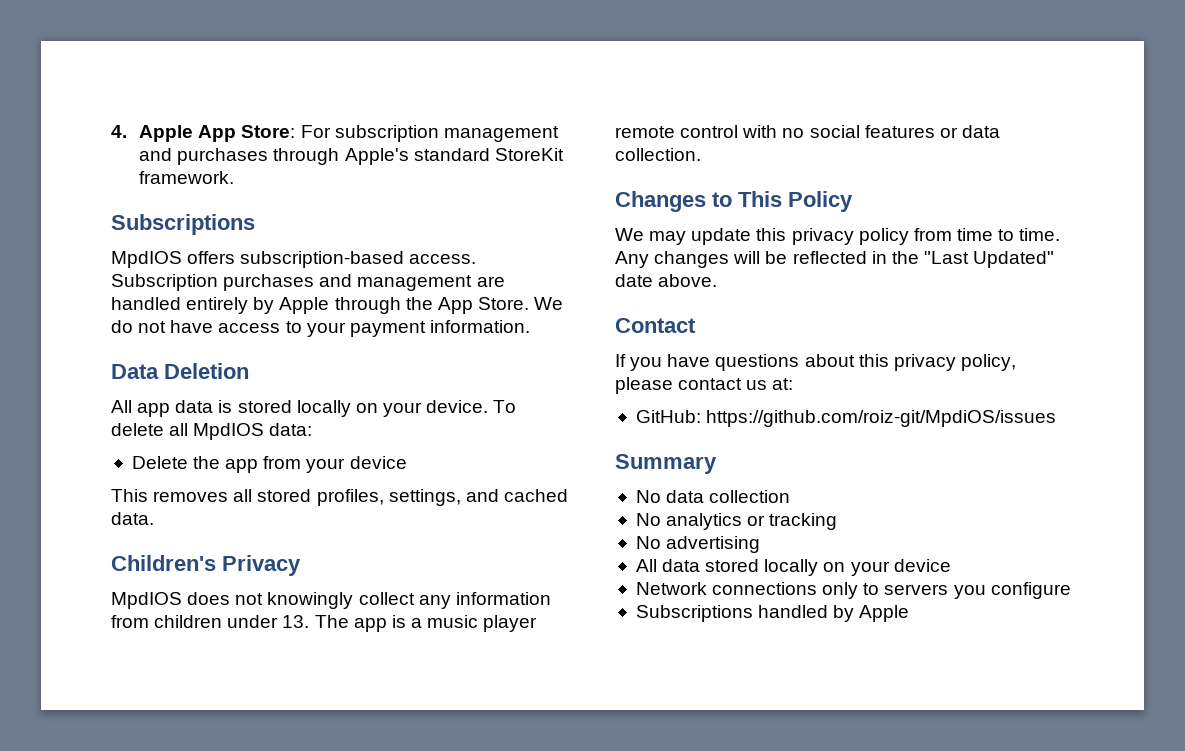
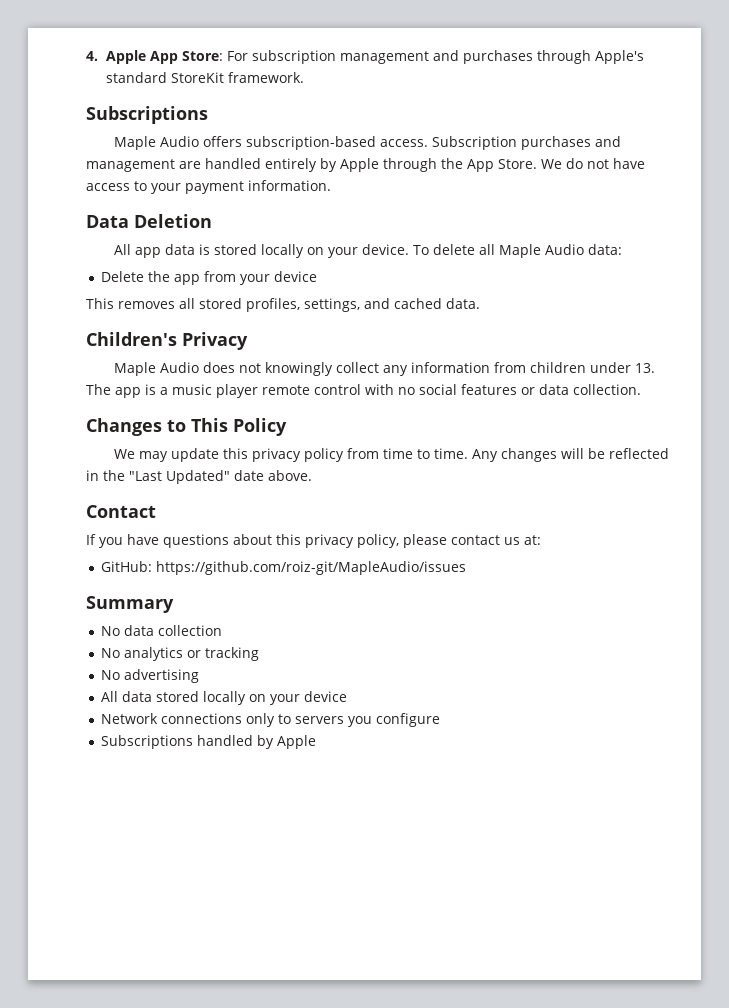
[111,251,182,268] MpdIOS -> [113,136,199,150] Maple Audio
[193,423,265,440] MpdIOS -> [498,244,584,258] Maple Audio
[111,592,182,609] MpdIOS -> [113,362,199,376] Maple Audio
[706,410,1057,427] https://github.com/roiz-git/MpdiOS/issues -> [156,561,467,575] https://github.com/roiz-git/MapleAudio/issues

